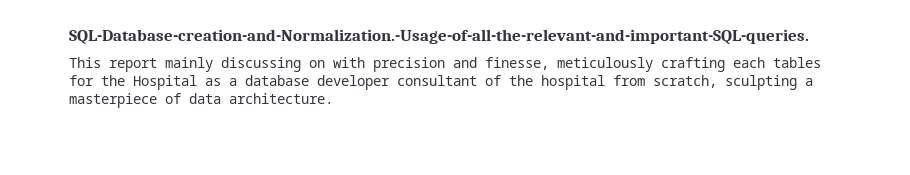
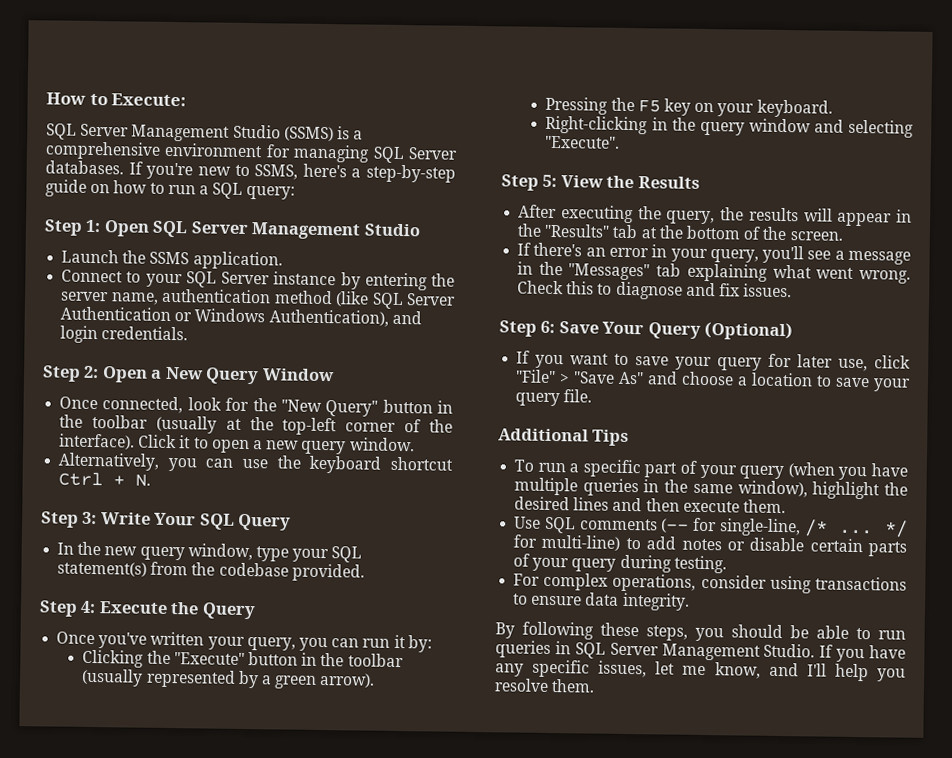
[69,29,809,45] [69,57,821,72] [69,75,813,90] [69,93,333,108] SQL-Database-creation-and-Normalization.-Usage-of-all-the-relevant-and-important-SQL-queries. // This report mainly discussing on with precision and finesse, meticulously crafting each tables for the Hospital as a database developer consultant of the hospital from scratch, sculpting a masterpiece of data architecture. -> [46,92,187,107] [46,123,364,142] [45,141,458,164] [45,160,456,183] [45,179,296,200] [44,219,421,240] [61,249,283,270] [61,269,455,291] [60,288,456,310] [60,306,422,327] [60,325,189,344] [42,365,335,385] [59,396,453,417] [59,414,453,436] [59,433,415,455] [58,452,453,474] [58,471,152,487] [41,511,292,531] [57,541,363,563] [57,561,365,582] [39,600,256,620] [56,631,432,653] [82,649,404,668] [81,668,376,689] [545,96,833,118] [545,115,914,138] [545,135,621,149] [501,174,700,191] [518,204,912,227] [517,223,843,241] [517,242,911,265] [517,261,911,284] [517,280,793,300] [499,320,794,341] [516,350,911,372] [515,369,911,392] [515,389,593,407] [498,428,630,447] [514,459,908,481] [514,477,908,500] [514,496,786,514] [514,516,908,538] [513,534,907,557] [513,553,727,574] [513,572,907,594] [513,592,690,611] [495,621,906,642] [495,640,906,663] [495,659,906,682] [494,678,596,693] How to Execute: // SQL Server Management Studio (SSMS) is a comprehensive environment for managing SQL Server databases. If you're new to SSMS, here's a step-by-step guide on how to run a SQL query: // Step 1: Open SQL Server Management Studio // Launch the SSMS application. // Connect to your SQL Server instance by entering the server name, authentication method (like SQL Server Authentication or Windows Authentication), and login credentials. // Step 2: Open a New Query Window // Once connected, look for the "New Query" button in the toolbar (usually at the top-left corner of the interface). Click it to open a new query window. // Alternatively, you can use the keyboard shortcut Ctrl + N. // Step 3: Write Your SQL Query // In the new query window, type your SQL statement(s) from the codebase provided. // Step 4: Execute the Query // Once you've written your query, you can run it by: // Clicking the "Execute" button in the toolbar (usually represented by a green arrow). // Pressing the F5 key on your keyboard. // Right-clicking in the query window and selecting "Execute". // Step 5: View the Results // After executing the query, the results will appear in the "Results" tab at the bottom of the screen. // If there's an error in your query, you'll see a message in the "Messages" tab explaining what went wrong. Check this to diagnose and fix issues. // Step 6: Save Your Query (Optional) // If you want to save your query for later use, click "File" > "Save As" and choose a location to save your query file. // Additional Tips // To run a specific part of your query (when you have multiple queries in the same window), highlight the desired lines and then execute them. // Use SQL comments (-- for single-line, /* ... */ for multi-line) to add notes or disable certain parts of your query during testing. // For complex operations, consider using transactions to ensure data integrity. // By following these steps, you should be able to run queries in SQL Server Management Studio. If you have any specific issues, let me know, and I'll help you resolve them.

